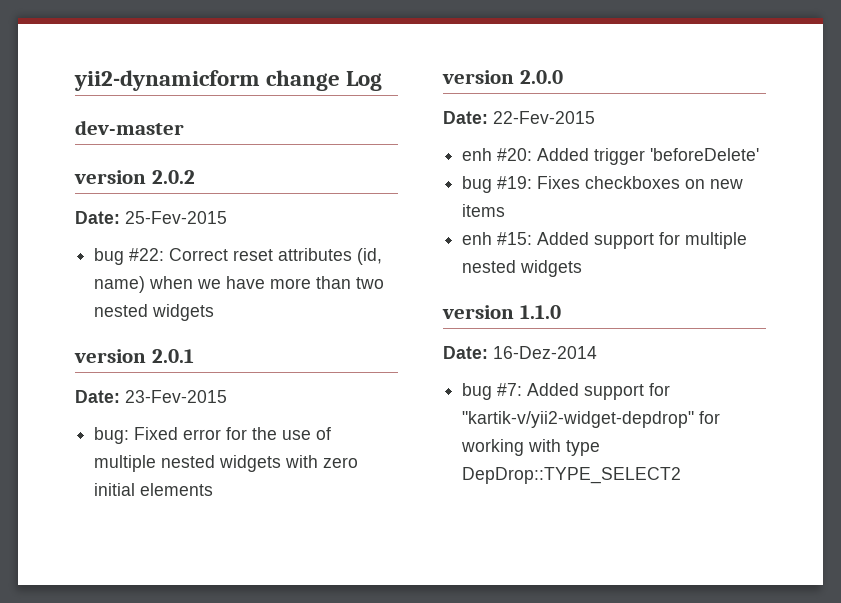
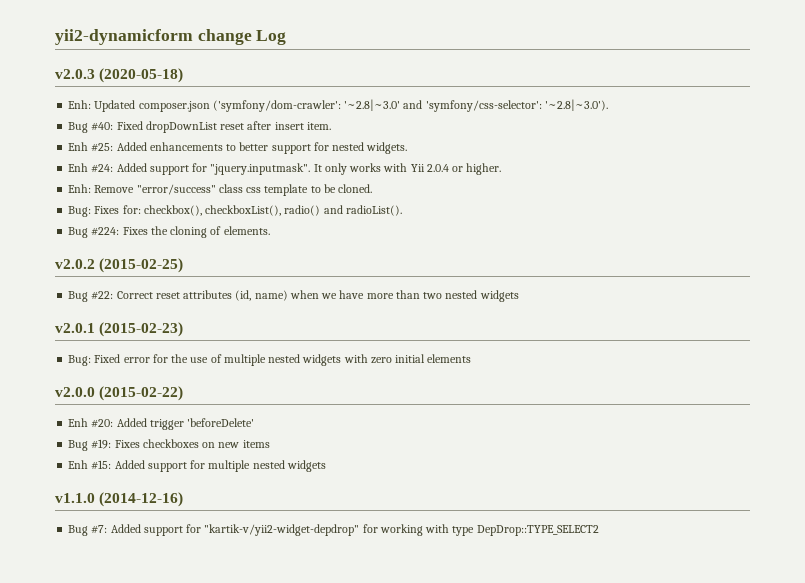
[75,120,184,135] [74,170,195,184] [75,211,227,224] [94,248,125,265] dev-master // version 2.0.2 // Date: 25-Fev-2015 // bug -> [55,68,184,83] [68,99,608,112] [68,121,331,133] [68,142,408,154] [68,163,502,175] [68,184,373,196] [68,205,402,217] [68,226,270,238] [55,258,184,273] [68,291,89,302] v2.0.3 (2020-05-18) // Enh: Updated composer.json ('symfony/dom-crawler': '~2.8|~3.0' and 'symfony/css-selector': '~2.8|~3.0'). // Bug #40: Fixed dropDownList reset after insert item. // Enh #25: Added enhancements to better support for nested widgets. // Enh #24: Added support for "jquery.inputmask". It only works with Yii 2.0.4 or higher. // Enh: Remove "error/success" class css template to be cloned. // Bug: Fixes for: checkbox(), checkboxList(), radio() and radioList(). // Bug #224: Fixes the cloning of elements. // v2.0.2 (2015-02-25) // Bug
[74,349,194,363] [75,390,227,403] [94,427,130,444] version 2.0.1 // Date: 23-Fev-2015 // bug: -> [55,322,184,337] [68,355,92,366] v2.0.1 (2015-02-23) // Bug:
[442,70,563,84] [443,111,595,124] [462,148,493,161] version 2.0.0 // Date: 22-Fev-2015 // enh -> [55,386,184,401] [68,418,89,427] v2.0.0 (2015-02-22) // Enh
[462,176,493,193] bug -> [68,440,89,451] Bug
[462,232,493,245] enh -> [68,460,89,469] Enh
[442,305,561,319] [443,346,597,359] [462,383,493,400] version 1.1.0 // Date: 16-Dez-2014 // bug -> [55,492,184,507] [68,525,89,536] v1.1.0 (2014-12-16) // Bug

